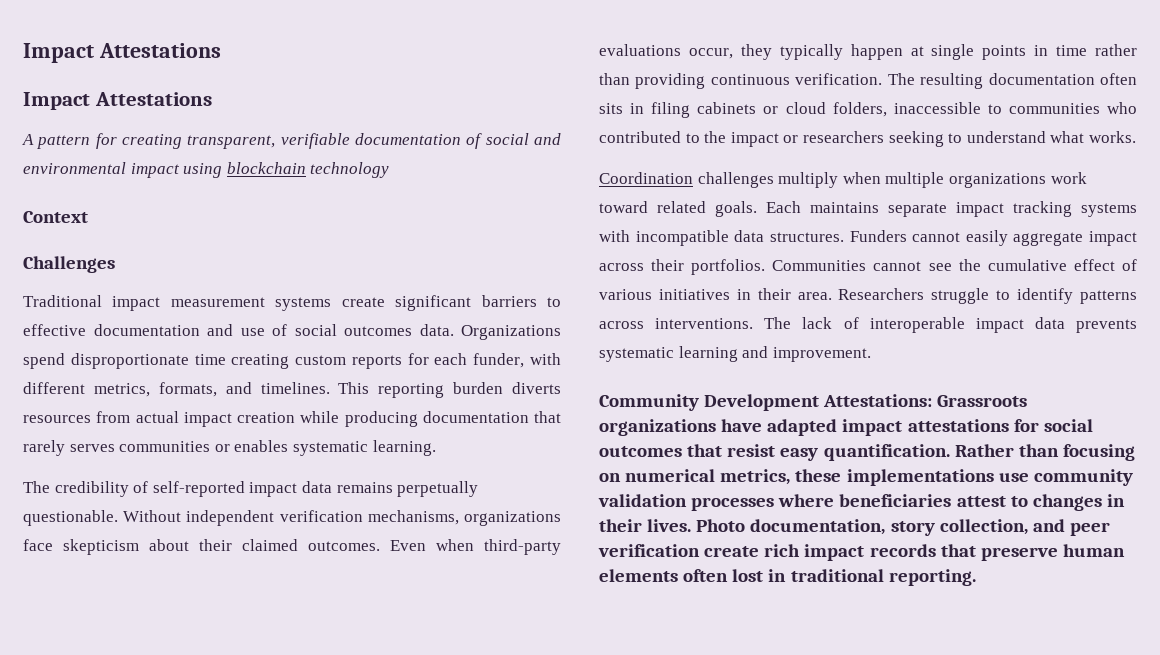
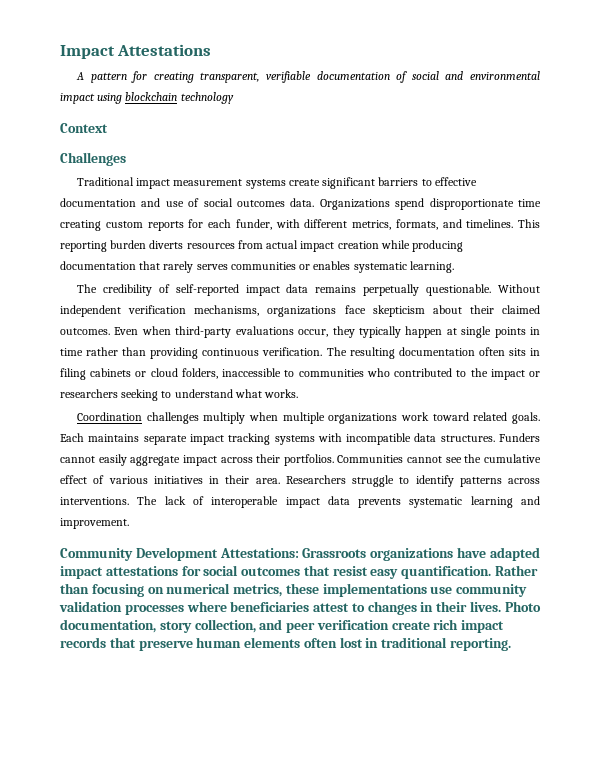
[23,43,221,63] [23,92,212,110] Impact Attestations // Impact Attestations -> [60,44,212,59] Impact Attestations

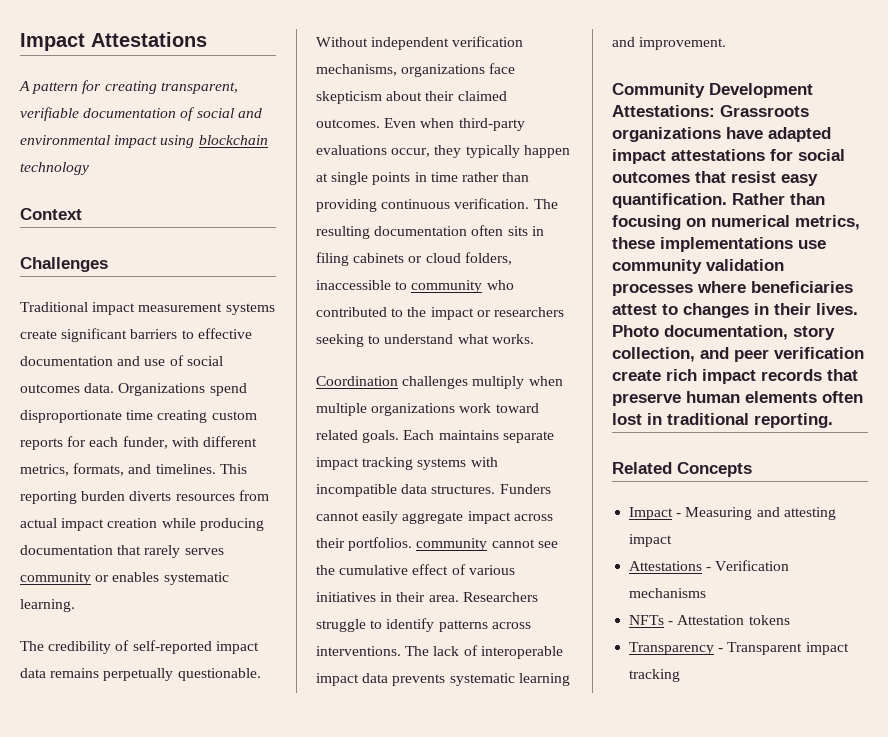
[230,262,296,270] communities -> [20,572,91,585] community
[298,369,364,377] communities -> [411,280,483,293] community
[337,455,404,463] Communities -> [416,538,488,551] community
(512, 644) none -> [612,462,752,477] [629,507,836,520] [629,534,673,547] [629,560,790,571] [629,588,707,598] [629,615,790,625] [629,642,849,655] [629,669,681,682] // Related Concepts // Impact - Measuring and attesting impact // Attestations - Verification mechanisms // NFTs - Attestation tokens // Transparency - Transparent impact tracking

